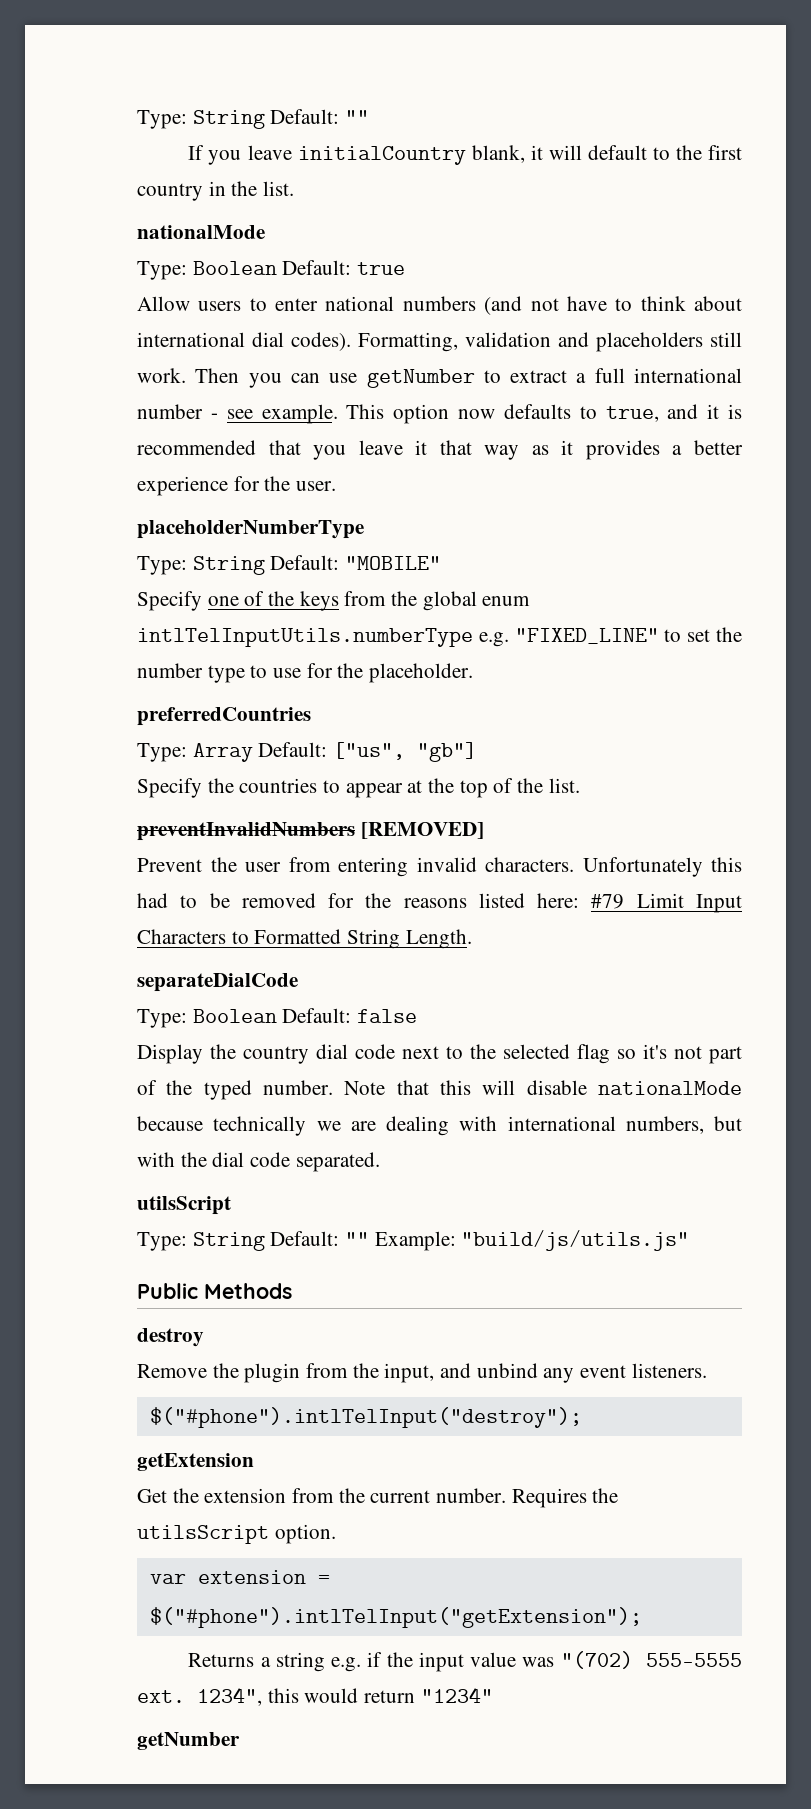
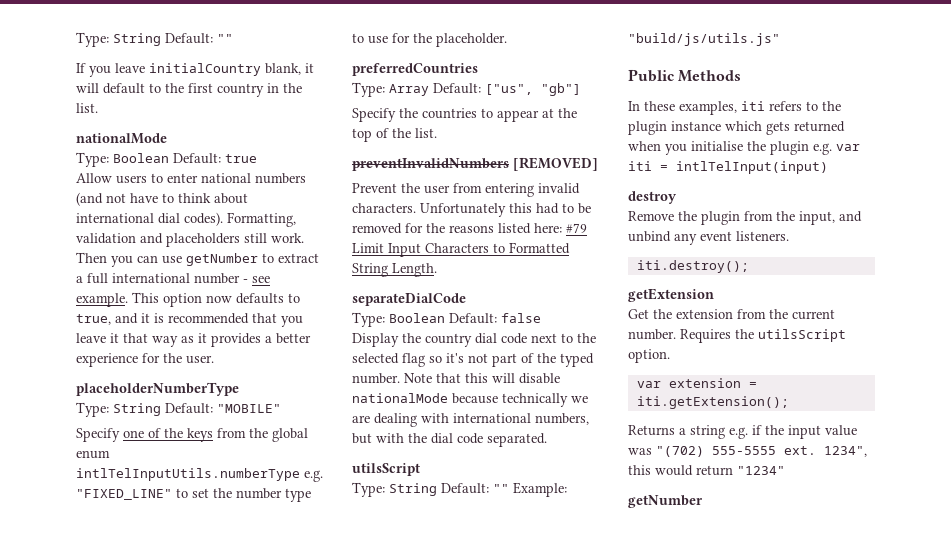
(292, 1291) none -> [628,101,841,115] [628,121,845,135] [628,141,860,155] [628,161,828,174] // In these examples, iti refers to the plugin instance which gets returned when you initialise the plugin e.g. var iti = intlTelInput(input)
[149,1407,582,1428] $("#phone").intlTelInput("destroy"); -> [636,260,749,273] iti.destroy();
[149,1607,642,1628] $("#phone").intlTelInput("getExtension"); -> [636,396,789,409] iti.getExtension();

